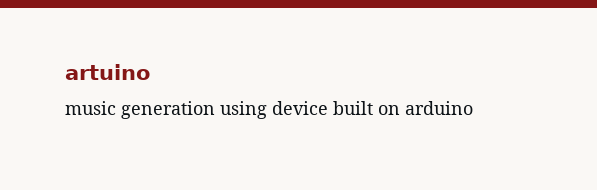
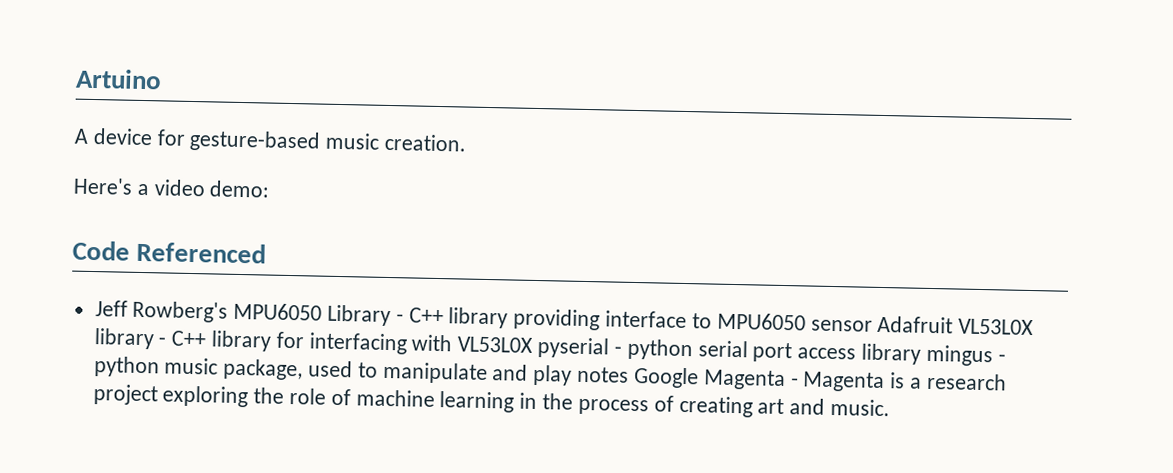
[65,64,150,80] [65,101,473,119] artuino // music generation using device built on arduino -> [75,68,162,90] [74,127,468,153] [73,177,271,198] [72,240,267,264] [94,300,1035,336] [93,328,1006,367] [93,356,1007,393] [92,384,890,418] Artuino // A device for gesture-based music creation. // Here's a video demo: // Code Referenced // Jeff Rowberg's MPU6050 Library - C++ library providing interface to MPU6050 sensor Adafruit VL53L0X library - C++ library for interfacing with VL53L0X pyserial - python serial port access library mingus - python music package, used to manipulate and play notes Google Magenta - Magenta is a research project exploring the role of machine learning in the process of creating art and music.

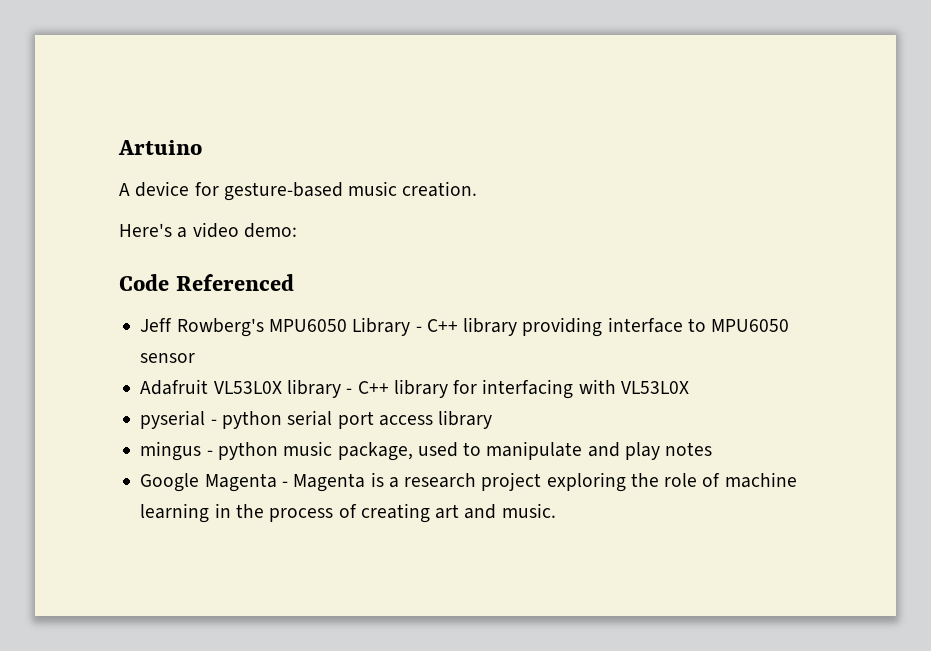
(873, 325) none -> (196, 358) //
(534, 344) none -> (689, 387) //
(921, 354) none -> (493, 419) //
(630, 374) none -> (713, 449) //

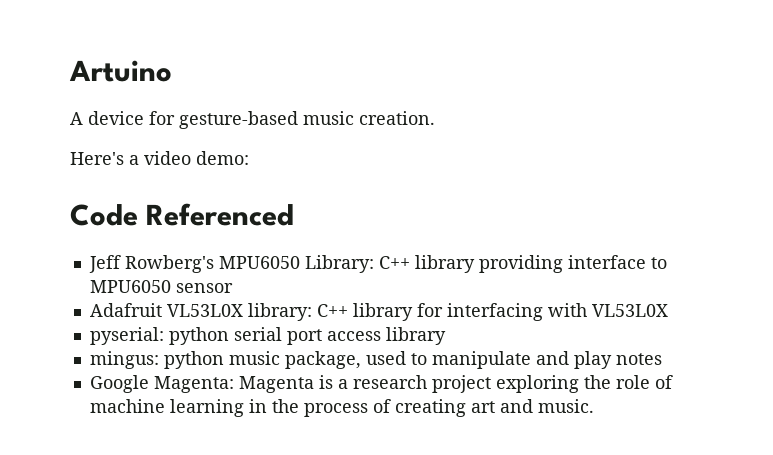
[352,317,422,336] Library - -> [304,255,374,273] Library:
[286,379,353,398] library - -> [247,303,312,321] library:
[140,410,217,429] pyserial - -> [89,327,164,345] pyserial:
[140,441,213,461] mingus - -> [89,351,159,369] mingus:
[204,473,288,492] Magenta - -> [153,376,234,393] Magenta:

